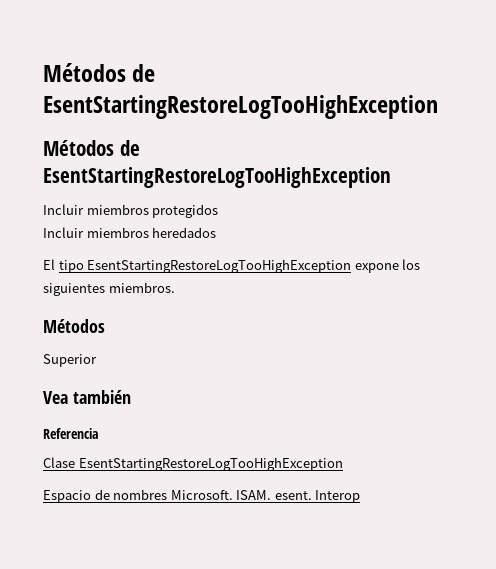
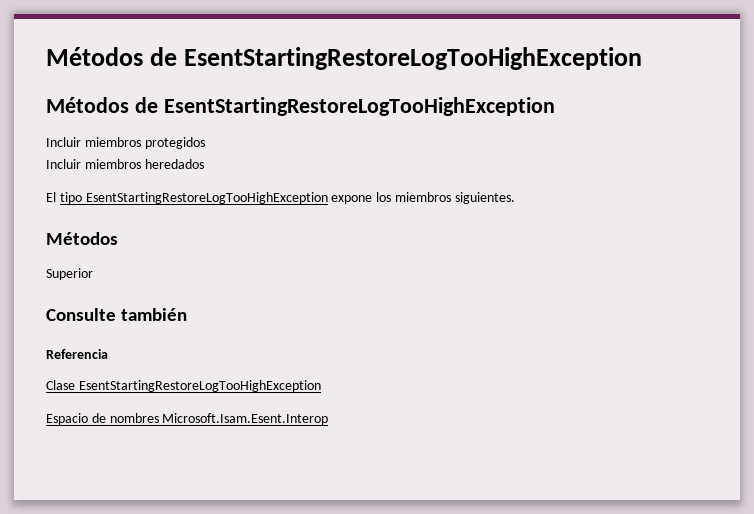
[43,282,175,296] siguientes miembros. -> [394,192,515,204] miembros siguientes.
[43,391,68,404] Vea -> [46,308,116,321] Consulte
[170,490,361,503] Microsoft. ISAM. esent. Interop -> [162,413,329,425] Microsoft.Isam.Esent.Interop

